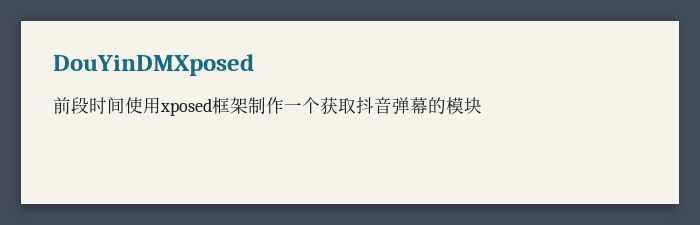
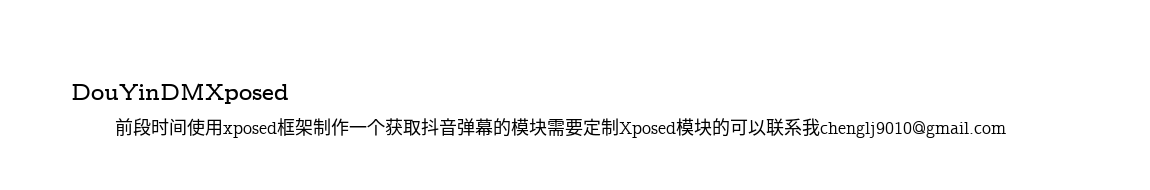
(482, 105) none -> [547,118,1007,138] 需要定制Xposed模块的可以联系我chenglj9010@gmail.com

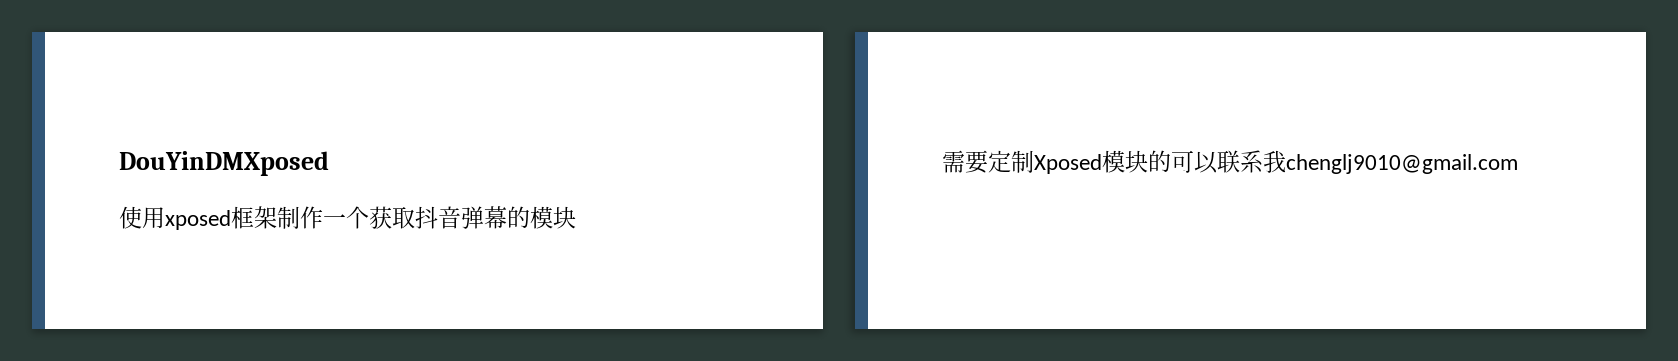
[115,118,188,136] 前段时间 -> (329, 163) none
(548, 127) none -> (576, 217) //

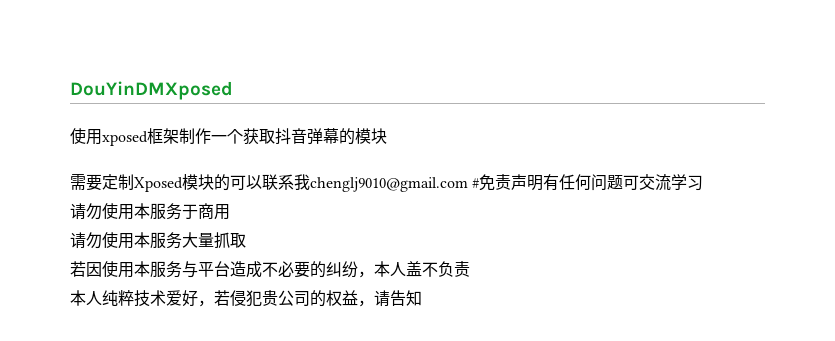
(1518, 164) none -> [472,174,704,191] [70,203,230,220] [70,232,246,249] [70,261,470,278] [70,290,422,307] #免责声明有任何问题可交流学习 // 请勿使用本服务于商用 // 请勿使用本服务大量抓取 // 若因使用本服务与平台造成不必要的纠纷，本人盖不负责 // 本人纯粹技术爱好，若侵犯贵公司的权益，请告知

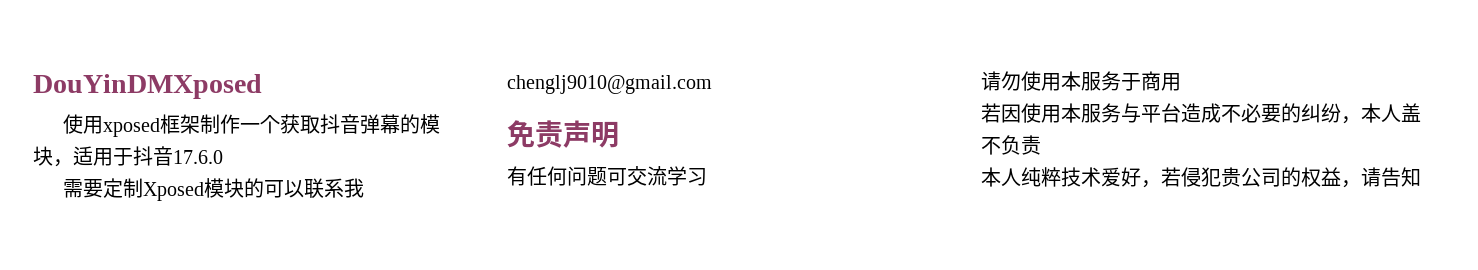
(387, 136) none -> [53,146,223,167] ，适用于抖音17.6.0
[472,178,480,188] # -> (712, 84) //
(544, 183) none -> (619, 134) //
[70,232,246,249] // 请勿使用本服务大量抓取 -> (1181, 82) none

